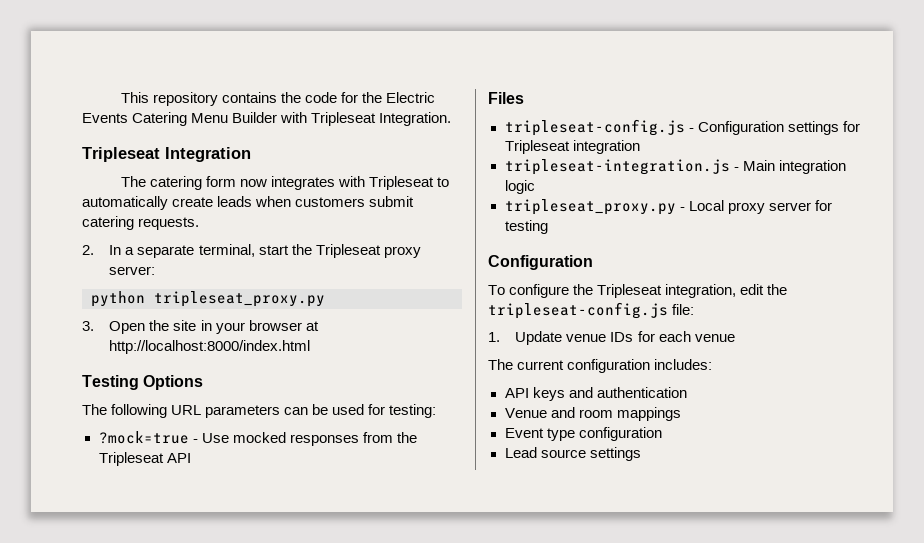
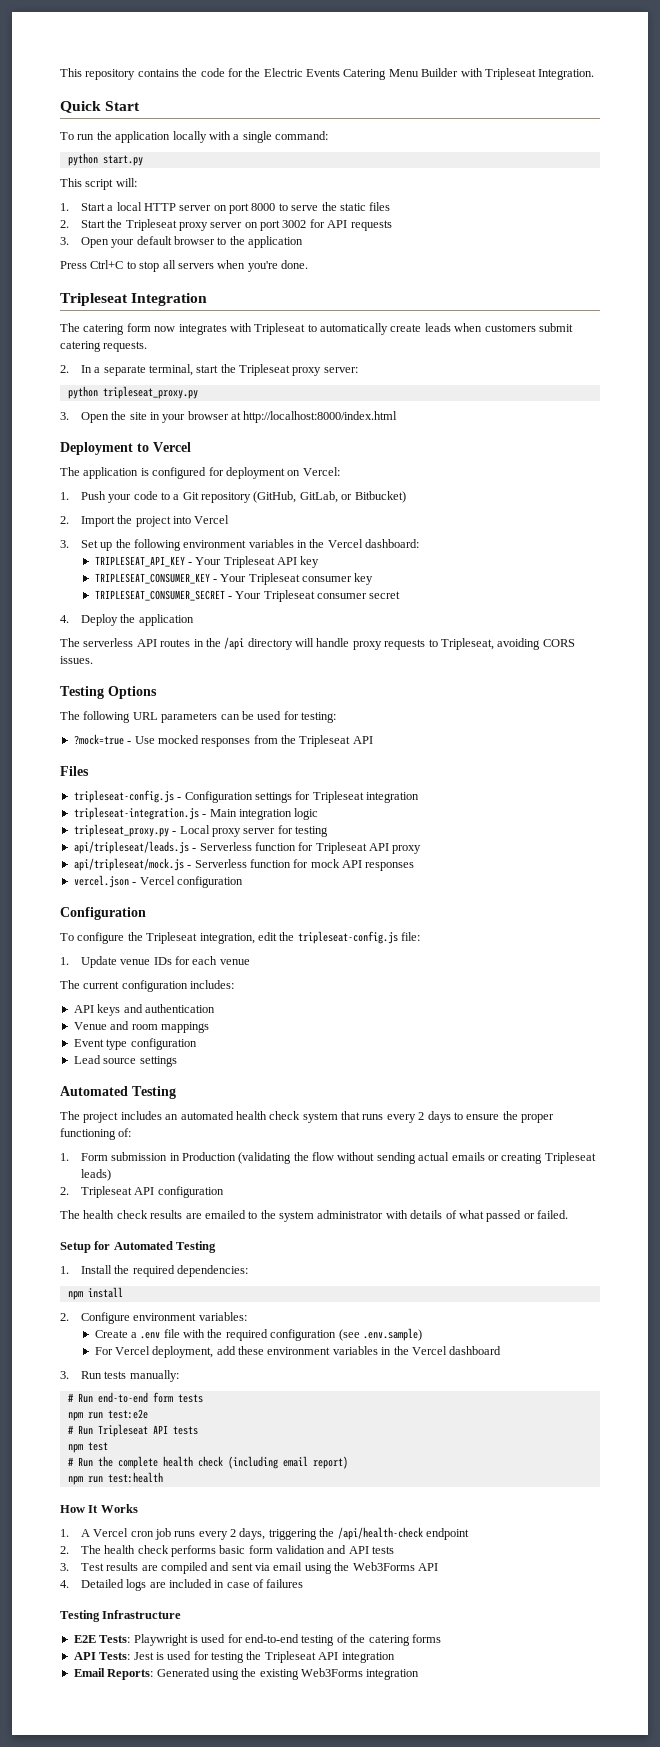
(452, 119) none -> [60,101,141,113] [60,131,328,143] [67,153,143,166] [60,178,137,190] [60,202,391,214] [60,219,392,231] [60,236,304,248] [60,260,308,272] // Quick Start // To run the application locally with a single command: // python start.py // This script will: // 1. Start a local HTTP server on port 8000 to serve the static files // 2. Start the Tripleseat proxy server on port 3002 for API requests // 3. Open your default browser to the application // Press Ctrl+C to stop all servers when you're done.
(311, 347) none -> [60,442,191,455] [60,467,340,479] [60,491,406,503] [60,515,230,527] [60,539,420,551] [94,556,320,568] [94,573,374,585] [94,590,401,602] [60,614,194,626] [60,637,575,650] [60,656,93,664] // Deployment to Vercel // The application is configured for deployment on Vercel: // 1. Push your code to a Git repository (GitHub, GitLab, or Bitbucket) // 2. Import the project into Vercel // 3. Set up the following environment variables in the Vercel dashboard: // TRIPLESEAT_API_KEY - Your Tripleseat API key // TRIPLESEAT_CONSUMER_KEY - Your Tripleseat consumer key // TRIPLESEAT_CONSUMER_SECRET - Your Tripleseat consumer secret // 4. Deploy the application // The serverless API routes in the /api directory will handle proxy requests to Tripleseat, avoiding CORS issues.
(548, 227) none -> [73,841,422,854] [73,858,415,871] [73,875,243,888] // api/tripleseat/leads.js - Serverless function for Tripleseat API proxy // api/tripleseat/mock.js - Serverless function for mock API responses // vercel.json - Vercel configuration
(641, 454) none -> [60,1086,176,1099] [60,1111,554,1123] [60,1128,132,1140] [60,1152,596,1164] [80,1169,111,1181] [60,1186,224,1198] [60,1210,568,1222] [60,1241,217,1253] [60,1265,248,1277] [67,1287,123,1300] [60,1312,247,1324] [94,1328,422,1341] [94,1346,502,1358] [60,1370,179,1382] [67,1392,203,1403] [67,1409,148,1421] [67,1424,198,1437] [67,1442,108,1453] [67,1456,348,1469] [67,1472,163,1485] [60,1504,138,1513] [60,1527,469,1540] [60,1545,395,1557] [60,1562,438,1574] [60,1579,304,1591] [60,1610,182,1622] [73,1634,441,1646] [73,1651,395,1663] [73,1668,420,1680] // Automated Testing // The project includes an automated health check system that runs every 2 days to ensure the proper functioning of: // 1. Form submission in Production (validating the flow without sending actual emails or creating Tripleseat leads) // 2. Tripleseat API configuration // The health check results are emailed to the system administrator with details of what passed or failed. // Setup for Automated Testing // 1. Install the required dependencies: // npm install // 2. Configure environment variables: // Create a .env file with the required configuration (see .env.sample) // For Vercel deployment, add these environment variables in the Vercel dashboard // 3. Run tests manually: // # Run end-to-end form tests // npm run test:e2e // # Run Tripleseat API tests // npm test // # Run the complete health check (including email report) // npm run test:health // How It Works // 1. A Vercel cron job runs every 2 days, triggering the /api/health-check endpoint // 2. The health check performs basic form validation and API tests // 3. Test results are compiled and sent via email using the Web3Forms API // 4. Detailed logs are included in case of failures // Testing Infrastructure // E2E Tests: Playwright is used for end-to-end testing of the catering forms // API Tests: Jest is used for testing the Tripleseat API integration // Email Reports: Generated using the existing Web3Forms integration

